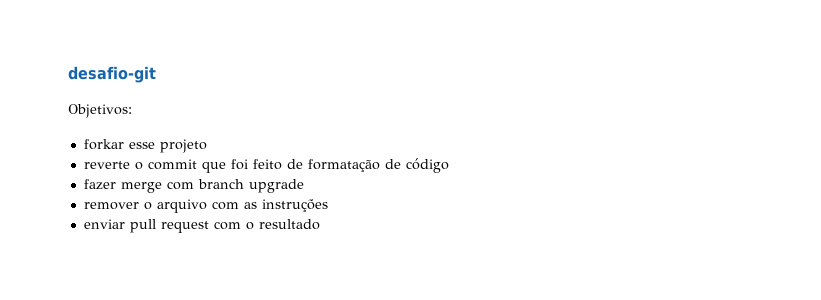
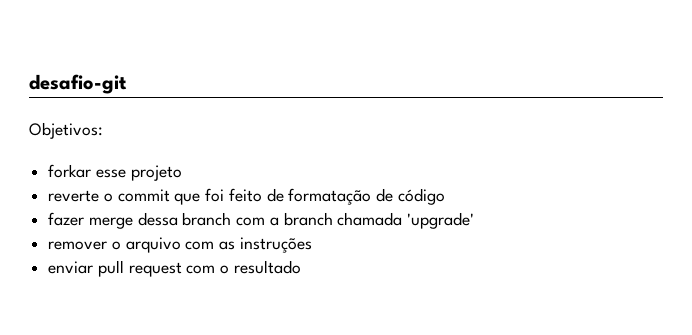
[166,179,304,193] com branch upgrade -> [137,212,475,229] dessa branch com a branch chamada 'upgrade'

